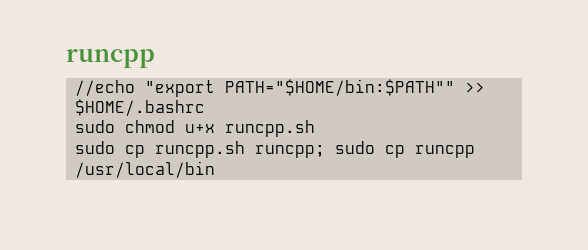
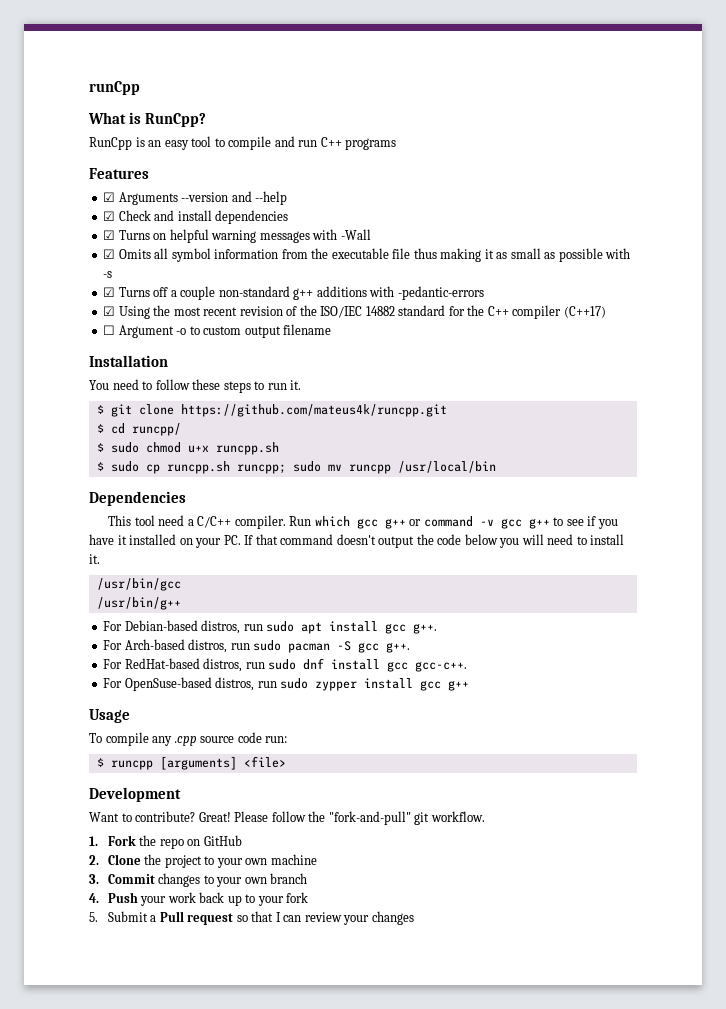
[66,48,155,68] [75,79,485,97] [75,99,205,116] runcpp // //echo "export PATH="$HOME/bin:$PATH"" >> $HOME/.bashrc // -> [89,81,140,95] [88,112,206,127] [89,136,397,150] [89,168,149,179] [103,191,288,205] [103,210,289,224] [103,229,371,243] [103,248,631,262] [103,271,113,278] [103,286,484,300] [103,305,606,319] [103,324,332,338] [89,355,168,367] [89,379,302,393] [96,404,447,417] [96,423,181,436] [96,443,104,452] runCpp // What is RunCpp? // RunCpp is an easy tool to compile and run C++ programs // Features // ☑ Arguments --version and --help // ☑ Check and install dependencies // ☑ Turns on helpful warning messages with -Wall // ☑ Omits all symbol information from the executable file thus making it as small as possible with -s // ☑ Turns off a couple non-standard g++ additions with -pedantic-errors // ☑ Using the most recent revision of the ISO/IEC 14882 standard for the C++ compiler (C++17) // ☐ Argument -o to custom output filename // Installation // You need to follow these steps to run it. // $ git clone https://github.com/mateus4k/runcpp.git // $ cd runcpp/ // $
(315, 128) none -> [96,462,104,471] $
[385,145,405,158] cp -> [327,464,342,471] mv
(215, 169) none -> [89,491,186,506] [108,515,618,529] [89,534,625,548] [89,554,100,564] [96,578,181,591] [96,597,181,610] [103,620,438,634] [103,639,411,653] [103,658,468,672] [103,677,470,691] [89,709,130,723] [89,732,288,746] [96,756,286,770] [89,787,181,802] [89,811,485,825] [89,835,242,849] [89,854,317,868] [89,873,308,887] [89,892,309,906] [89,911,414,925] // Dependencies // This tool need a C/C++ compiler. Run which gcc g++ or command -v gcc g++ to see if you have it installed on your PC. If that command doesn't output the code below you will need to install it. // /usr/bin/gcc // /usr/bin/g++ // For Debian-based distros, run sudo apt install gcc g++. // For Arch-based distros, run sudo pacman -S gcc g++. // For RedHat-based distros, run sudo dnf install gcc gcc-c++. // For OpenSuse-based distros, run sudo zypper install gcc g++ // Usage // To compile any .cpp source code run: // $ runcpp [arguments] <file> // Development // Want to contribute? Great! Please follow the "fork-and-pull" git workflow. // 1. Fork the repo on GitHub // 2. Clone the project to your own machine // 3. Commit changes to your own branch // 4. Push your work back up to your fork // 5. Submit a Pull request so that I can review your changes

